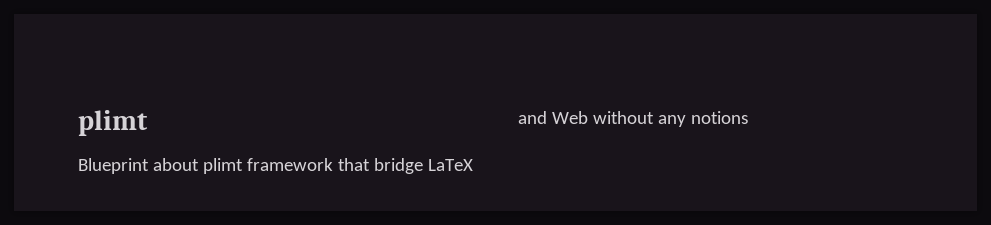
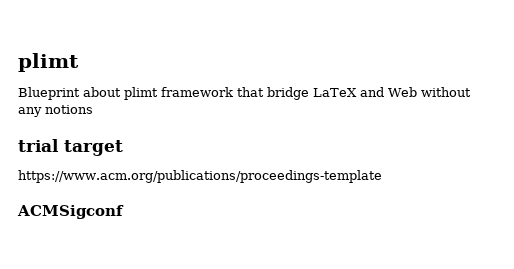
(748, 117) none -> [18,139,123,156] [18,170,382,183] [17,205,124,219] // trial target // https://www.acm.org/publications/proceedings-template // ACMSigconf

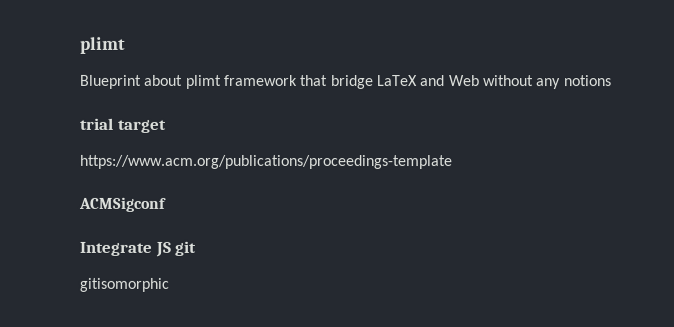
(124, 212) none -> [79,240,197,257] [79,277,169,292] // Integrate JS git // gitisomorphic

